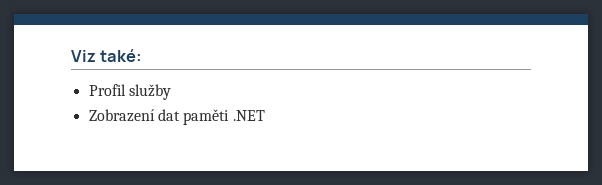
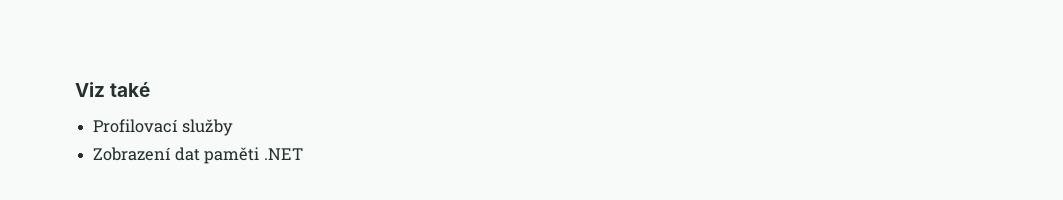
[100,49,143,62] [88,84,126,96] také: // Profil -> [110,82,151,97] [93,119,179,133] také // Profilovací

